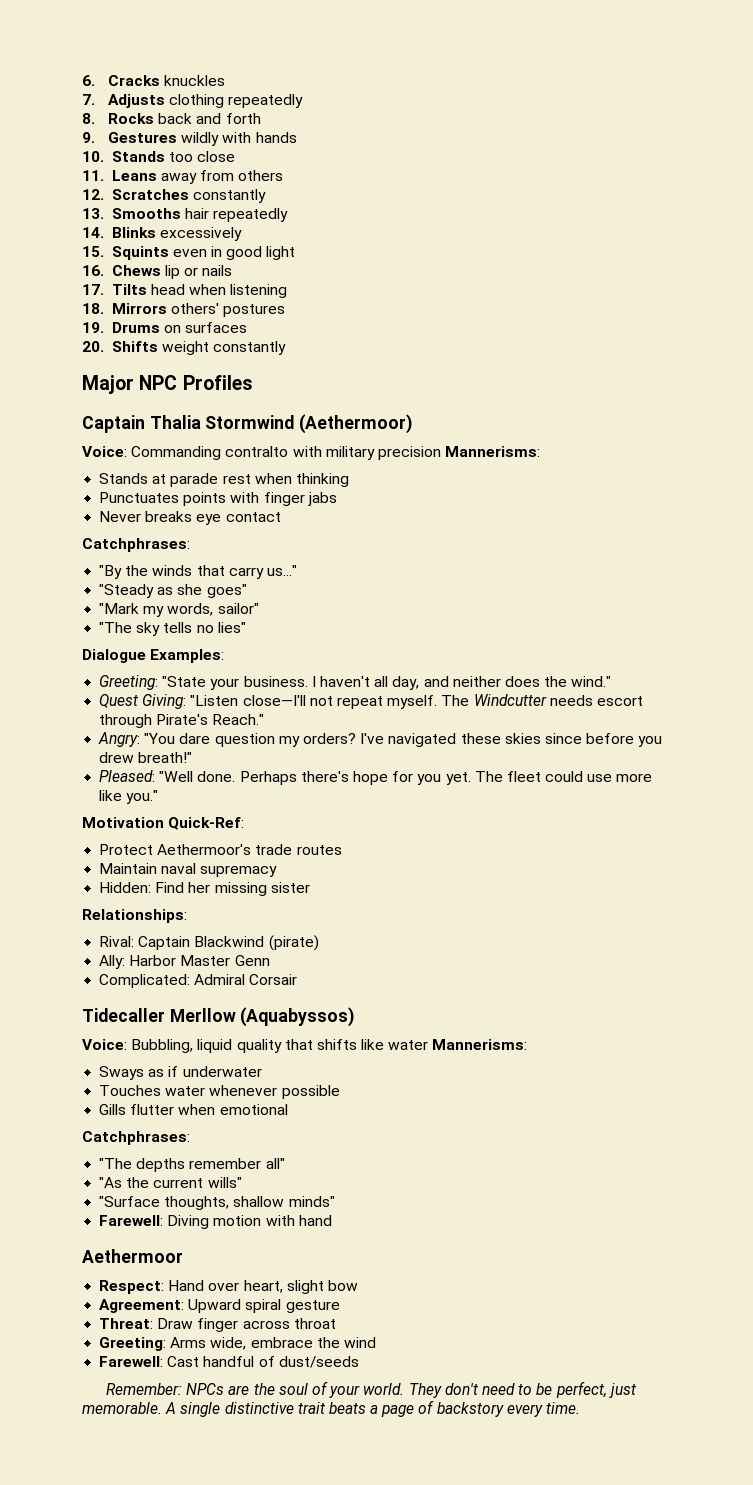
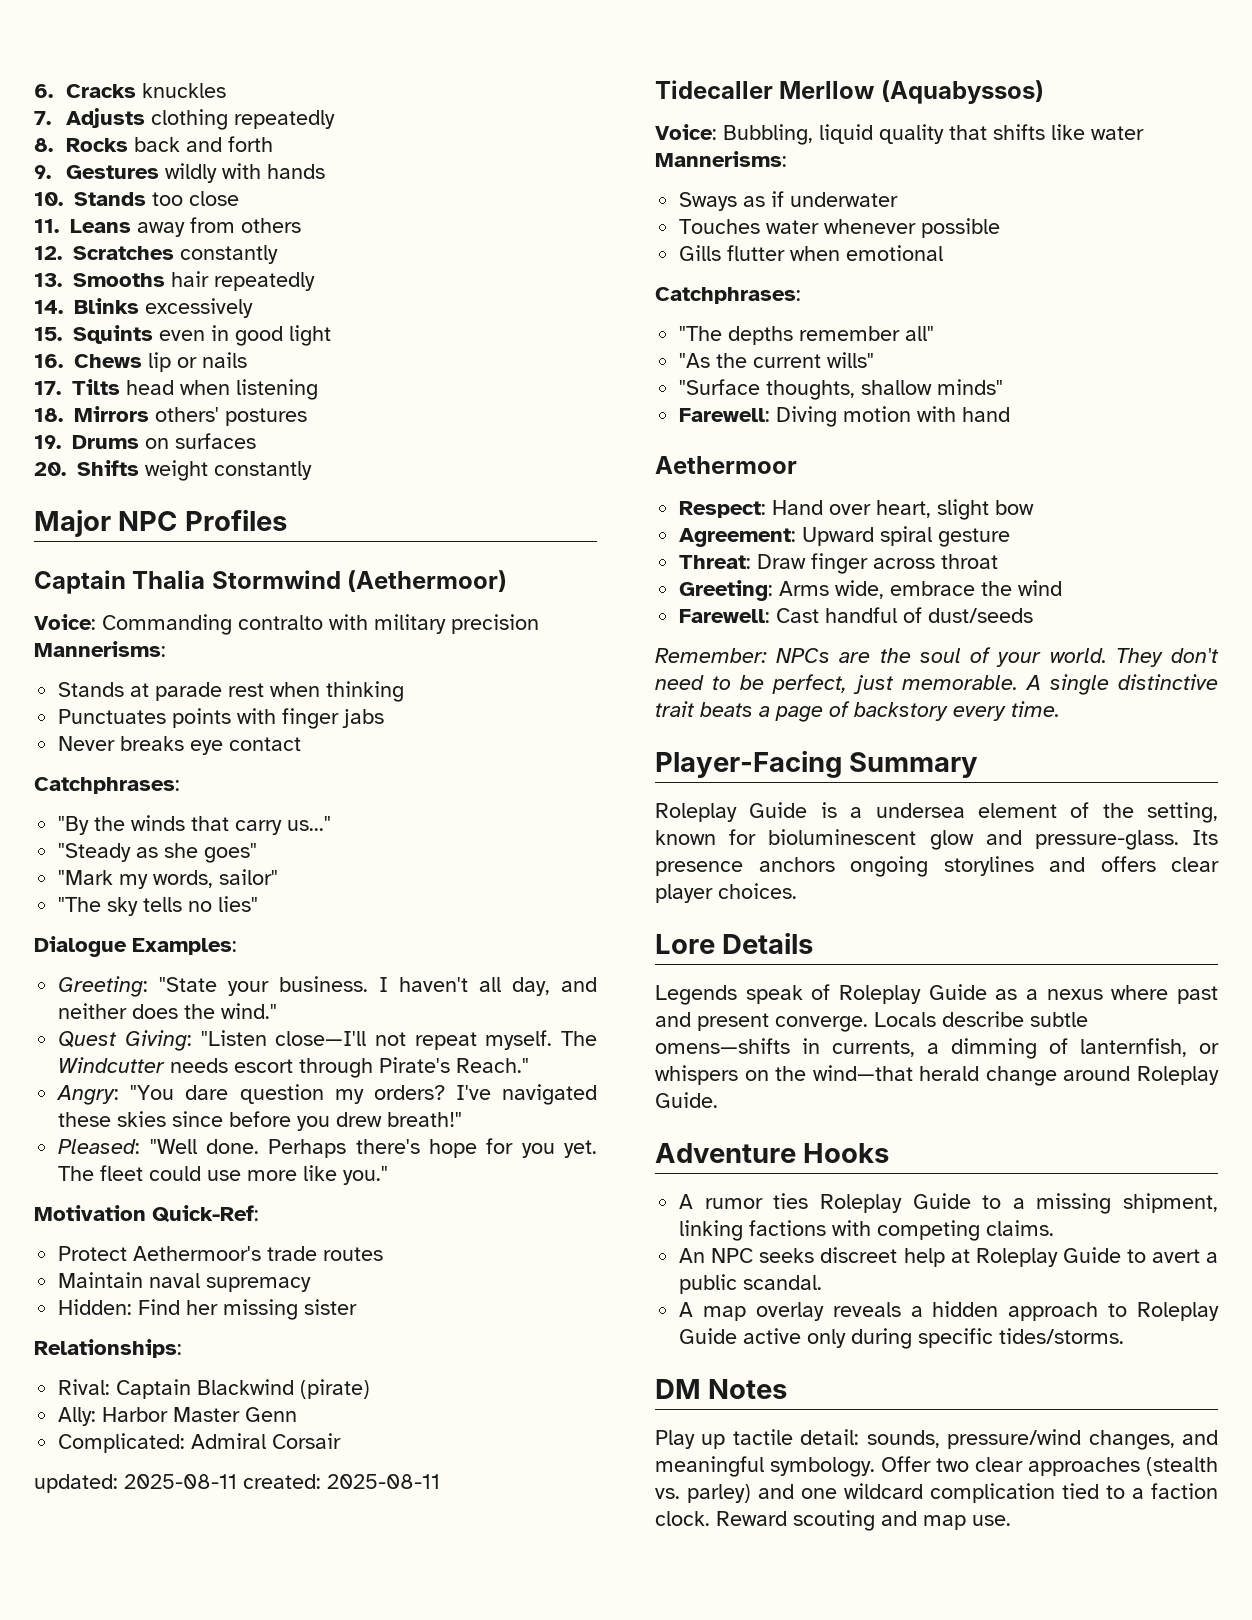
(298, 979) none -> [34,1474,440,1493] // updated: 2025-08-11 created: 2025-08-11
(581, 1408) none -> [655,750,979,778] [655,802,1218,823] [655,829,1218,850] [655,856,1219,877] [655,883,797,903] [655,932,814,954] [655,984,1218,1005] [655,1011,1088,1032] [655,1038,1219,1059] [655,1065,1219,1086] [655,1092,718,1108] [655,1143,890,1163] [679,1193,1218,1214] [679,1220,1055,1241] [679,1247,1218,1267] [679,1274,823,1294] [679,1301,1219,1321] [679,1328,1125,1349] [655,1379,788,1399] [655,1429,1218,1450] [655,1456,1218,1477] [655,1483,1218,1503] [655,1510,1011,1531] // Player-Facing Summary // Roleplay Guide is a undersea element of the setting, known for bioluminescent glow and pressure-glass. Its presence anchors ongoing storylines and offers clear player choices. // Lore Details // Legends speak of Roleplay Guide as a nexus where past and present converge. Locals describe subtle omens—shifts in currents, a dimming of lanternfish, or whispers on the wind—that herald change around Roleplay Guide. // Adventure Hooks // A rumor ties Roleplay Guide to a missing shipment, linking factions with competing claims. // An NPC seeks discreet help at Roleplay Guide to avert a public scandal. // A map overlay reveals a hidden approach to Roleplay Guide active only during specific tides/storms. // DM Notes // Play up tactile detail: sounds, pressure/wind changes, and meaningful symbology. Offer two clear approaches (stealth vs. parley) and one wildcard complication tied to a faction clock. Reward scouting and map use.

